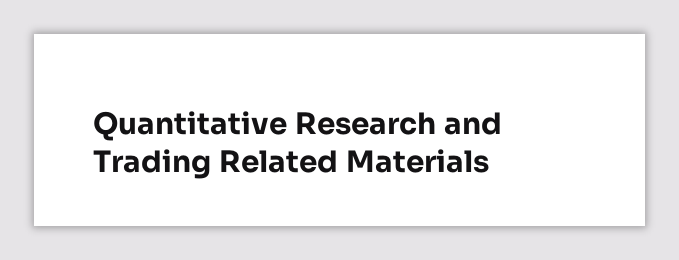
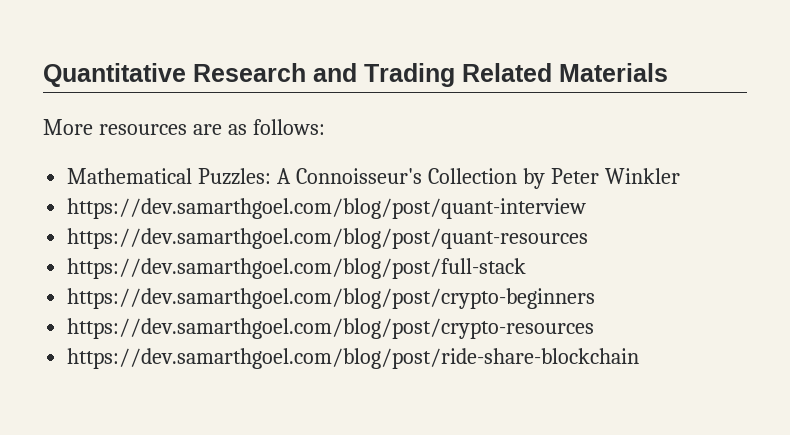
(489, 161) none -> [43,119,325,135] [67,168,680,189] [67,198,587,219] [67,228,589,249] [67,258,527,279] [67,288,596,309] [67,318,595,339] [67,348,640,369] // More resources are as follows: // Mathematical Puzzles: A Connoisseur's Collection by Peter Winkler // https://dev.samarthgoel.com/blog/post/quant-interview // https://dev.samarthgoel.com/blog/post/quant-resources // https://dev.samarthgoel.com/blog/post/full-stack // https://dev.samarthgoel.com/blog/post/crypto-beginners // https://dev.samarthgoel.com/blog/post/crypto-resources // https://dev.samarthgoel.com/blog/post/ride-share-blockchain

